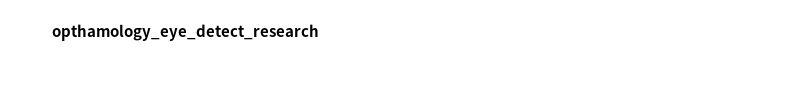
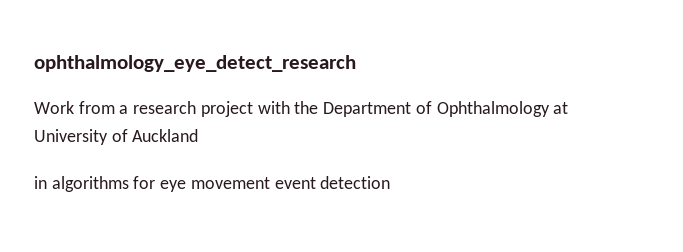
[52,24,319,41] opthamology_eye_detect_research -> [34,55,356,72] [34,101,569,117] [34,129,199,145] [34,176,391,192] ophthalmology_eye_detect_research // Work from a research project with the Department of Ophthalmology at University of Auckland // in algorithms for eye movement event detection

